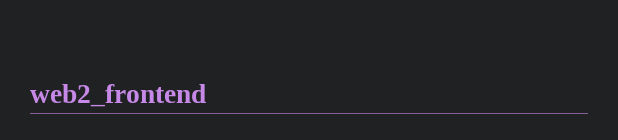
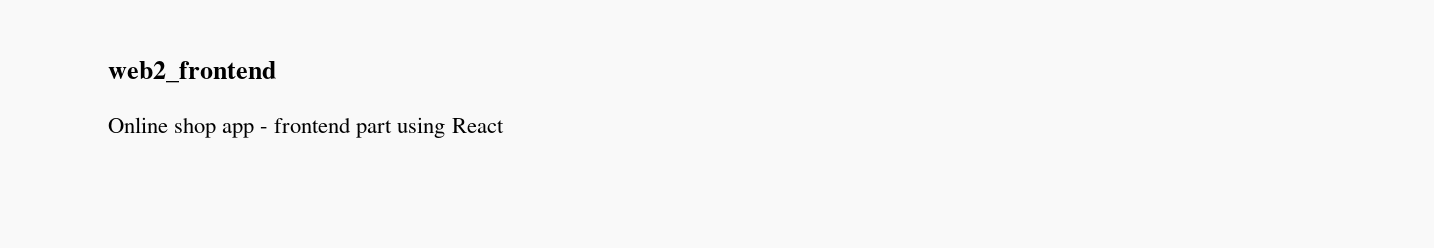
(206, 95) none -> [108,117,504,138] // Online shop app - frontend part using React

